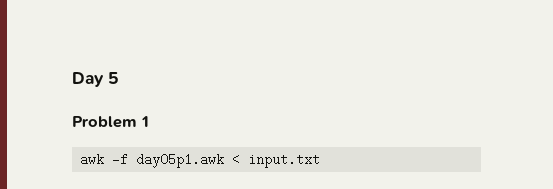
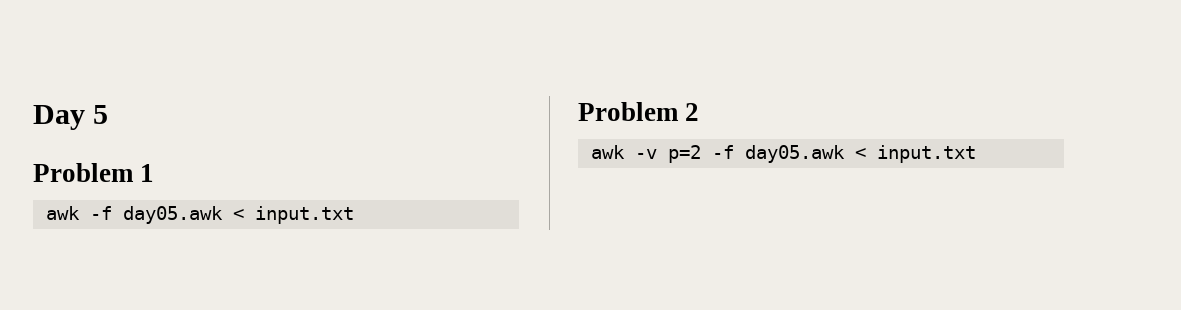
[136,153,321,168] day05p1.awk < input.txt -> [122,206,354,224] [578,102,700,121] [590,145,976,163] day05.awk < input.txt // Problem 2 // awk -v p=2 -f day05.awk < input.txt

